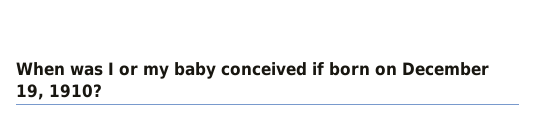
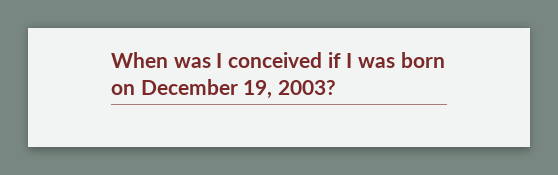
[119,62,324,79] or my baby conceived if -> [228,52,396,68] conceived if I was
[49,84,102,98] 1910? -> [278,80,337,95] 2003?

